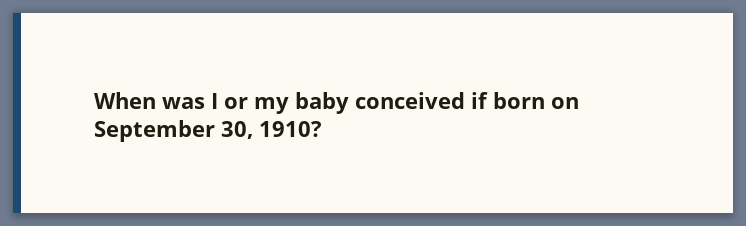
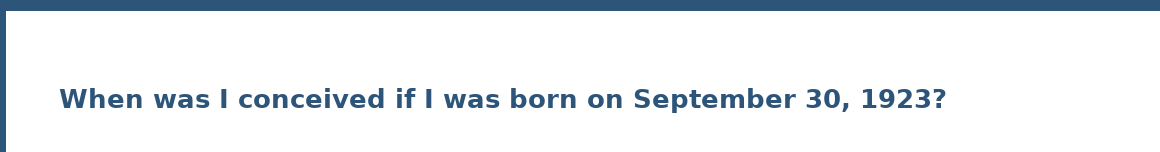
[224,92,488,114] or my baby conceived if -> [238,88,500,108] conceived if I was
[259,121,322,137] 1910? -> [860,89,947,108] 1923?

